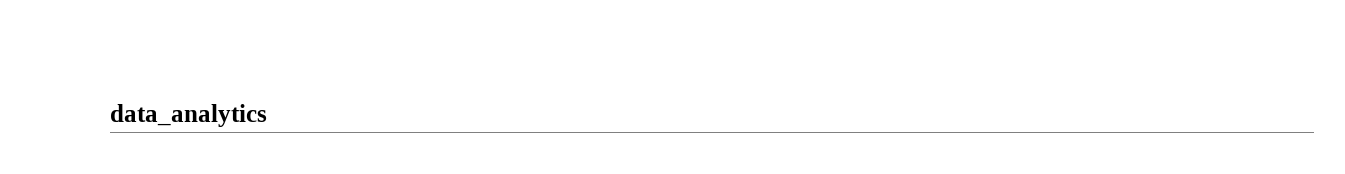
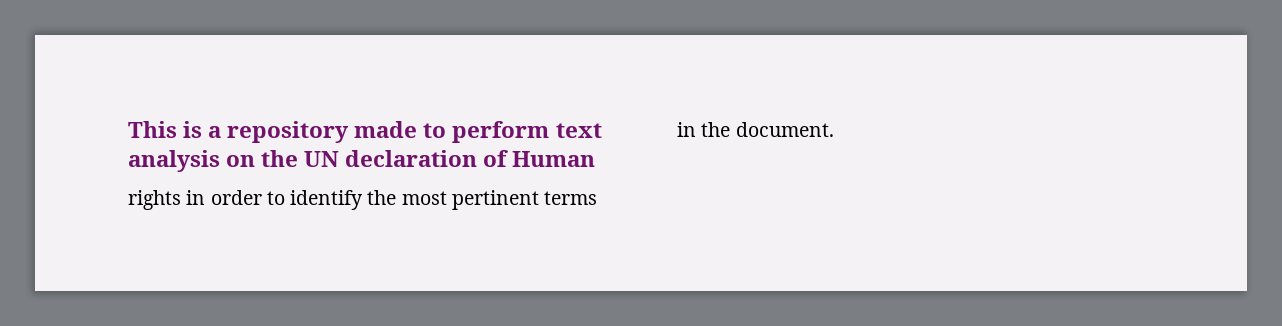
[110,104,267,127] data_analytics -> [128,121,602,143] [128,150,596,172] [128,190,598,210] [677,122,834,137] This is a repository made to perform text analysis on the UN declaration of Human // rights in order to identify the most pertinent terms in the document.

